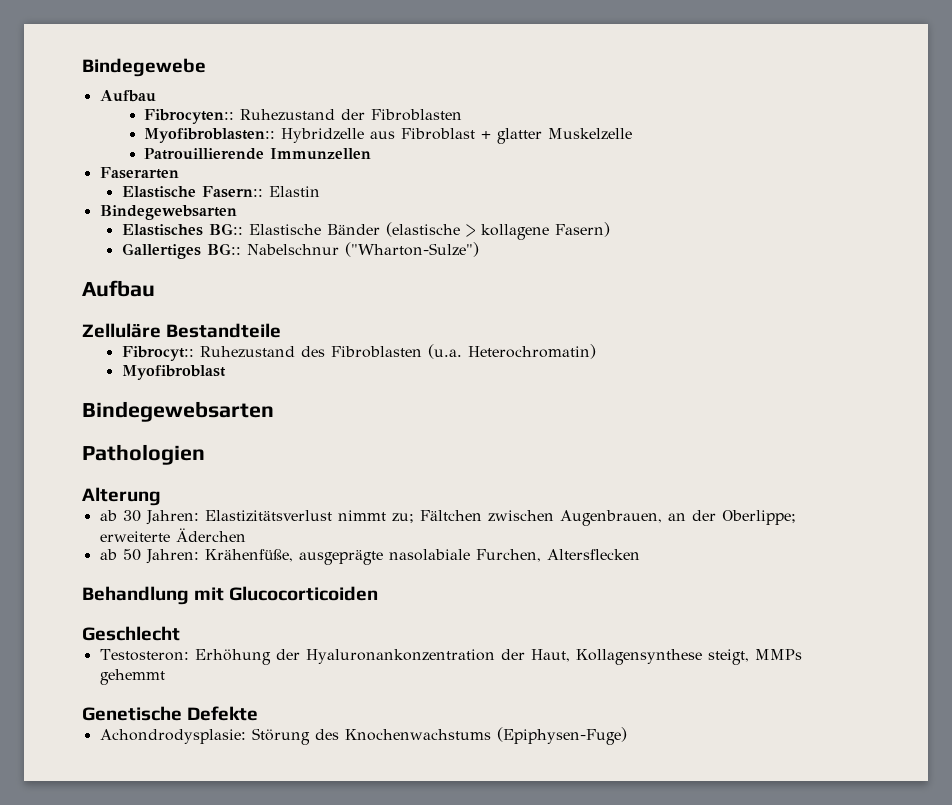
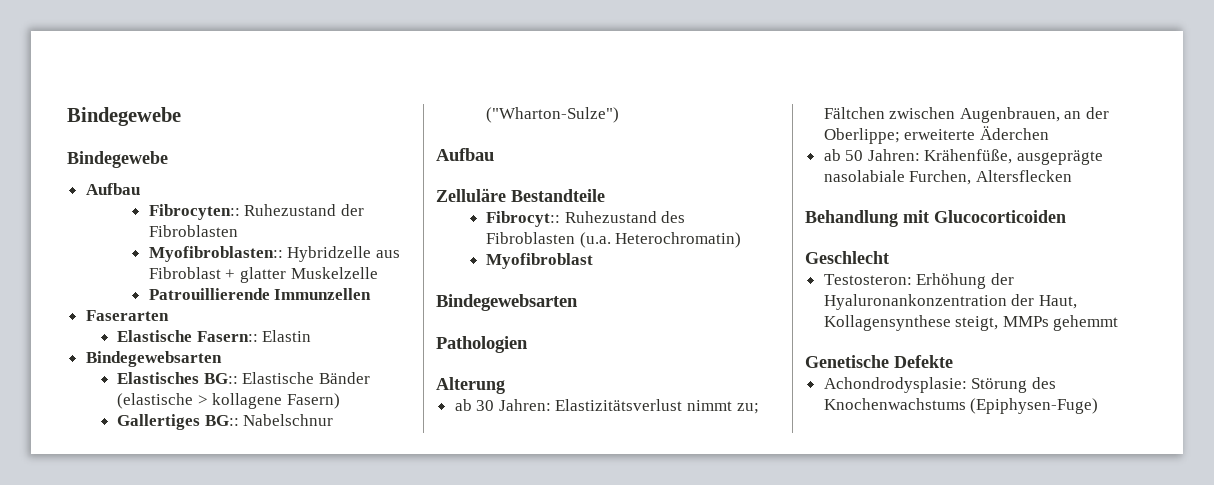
[82,58,206,77] Bindegewebe -> [67,107,181,126] [67,151,168,168] Bindegewebe // Bindegewebe

